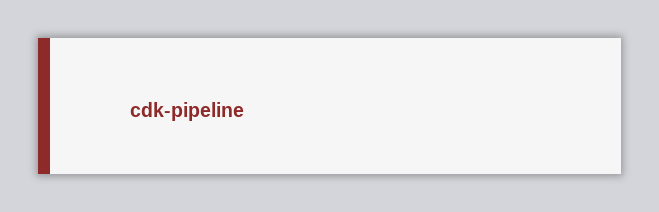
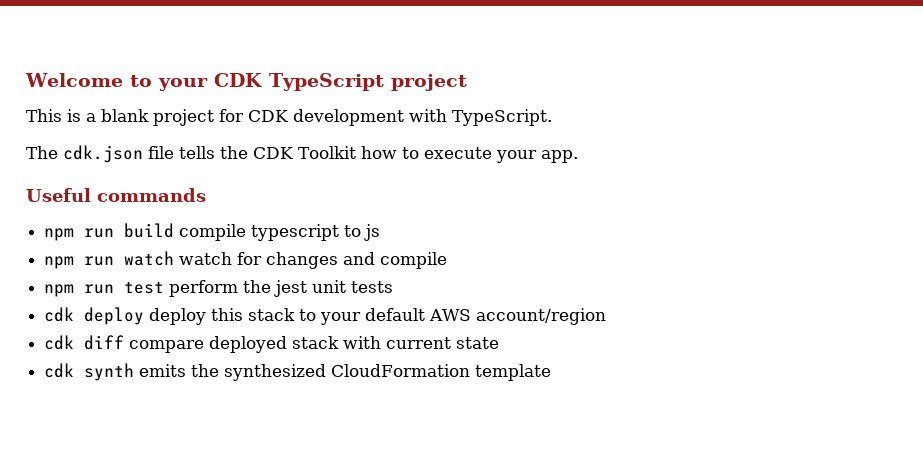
[130,102,244,121] cdk-pipeline -> [25,73,467,91] [26,109,552,126] [26,145,578,163] [26,188,206,202] [44,223,381,241] [44,251,448,269] [44,280,394,297] [44,307,607,325] [44,335,500,353] [44,363,552,381] Welcome to your CDK TypeScript project // This is a blank project for CDK development with TypeScript. // The cdk.json file tells the CDK Toolkit how to execute your app. // Useful commands // npm run build compile typescript to js // npm run watch watch for changes and compile // npm run test perform the jest unit tests // cdk deploy deploy this stack to your default AWS account/region // cdk diff compare deployed stack with current state // cdk synth emits the synthesized CloudFormation template

